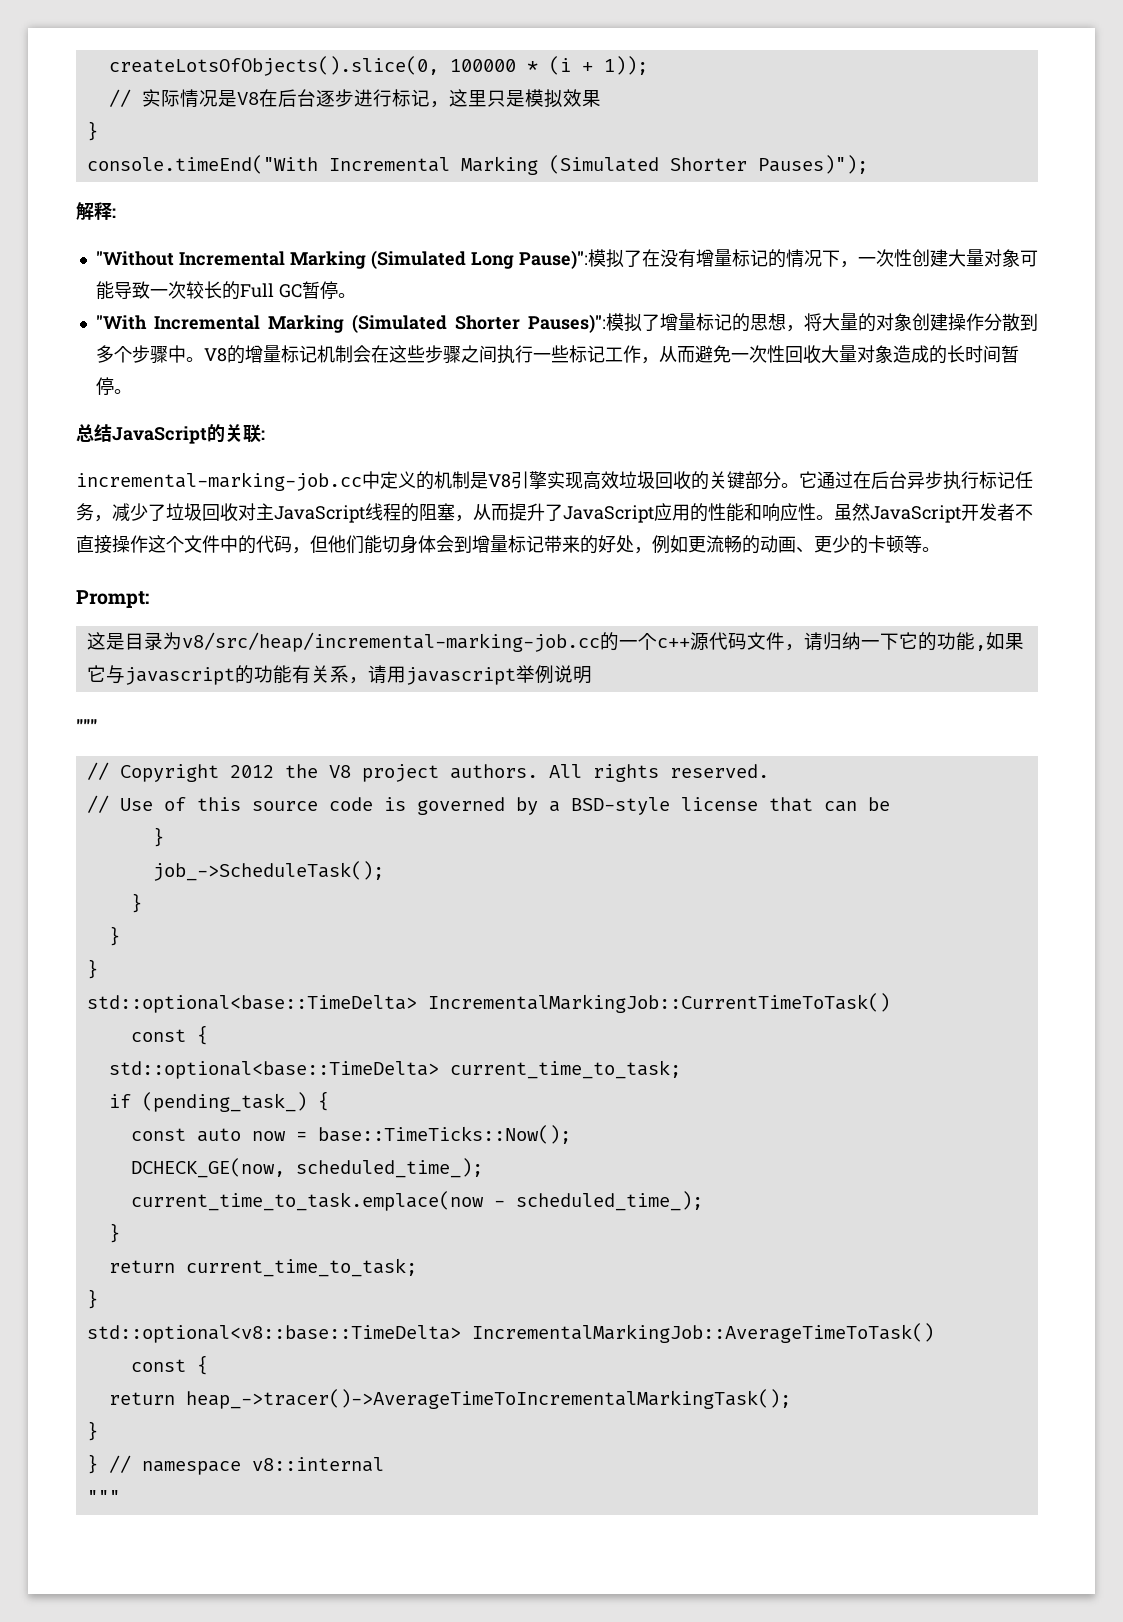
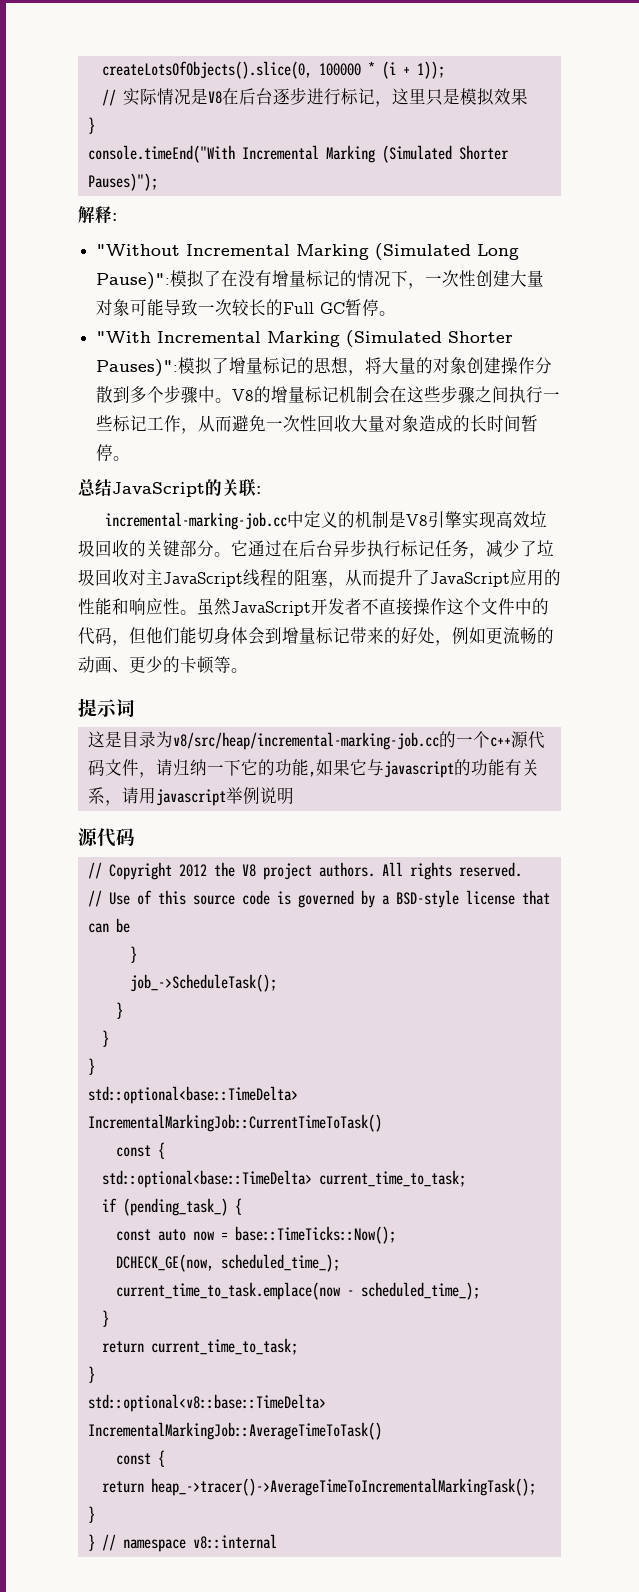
[76,590,149,608] Prompt: -> [78,698,135,717] 提示词
[76,719,97,734] """ -> [78,828,135,847] 源代码
[86,1490,120,1504] // """ -> (277, 1541) none

